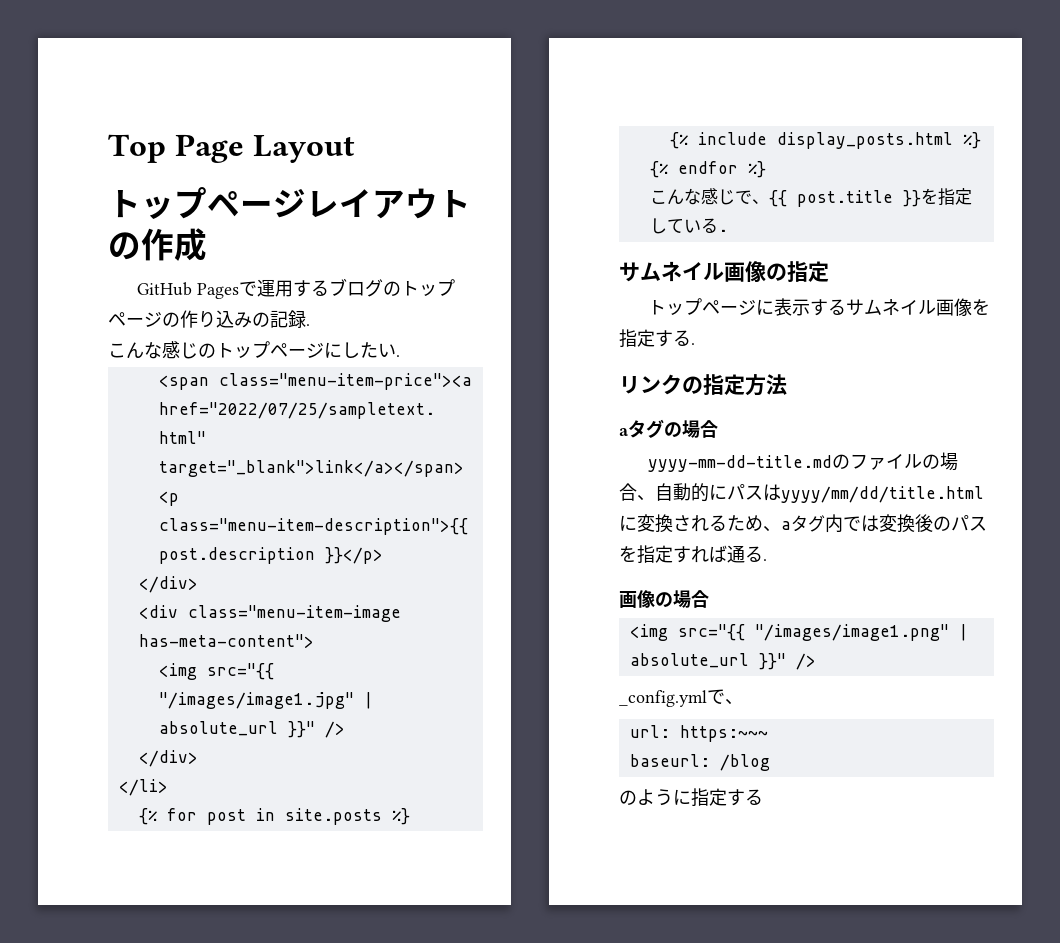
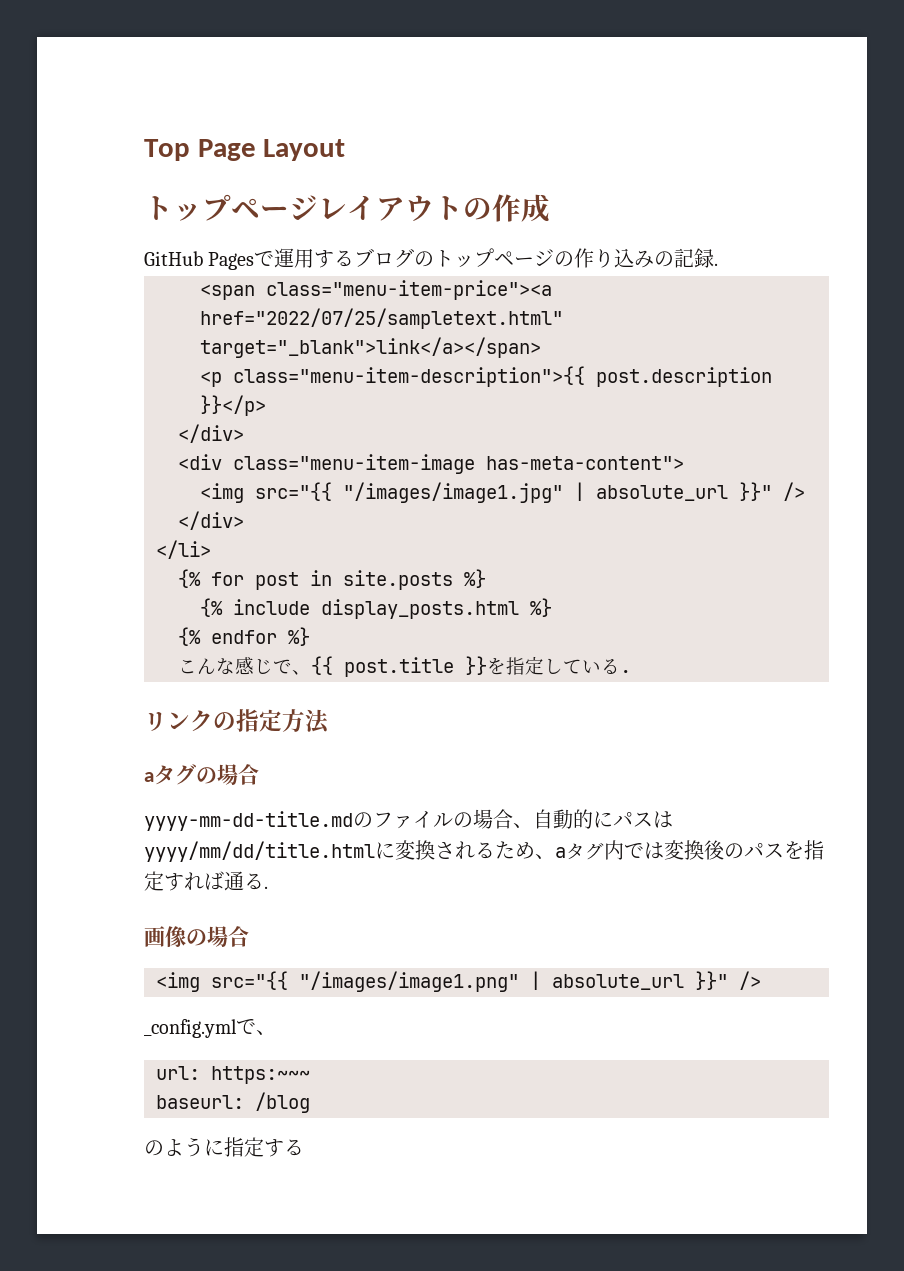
[108,341,400,359] // こんな感じのトップページにしたい. -> (719, 264) none
[619,261,829,282] [648,298,991,316] [619,329,695,348] // サムネイル画像の指定 // トップページに表示するサムネイル画像を指定する. -> (631, 671) none

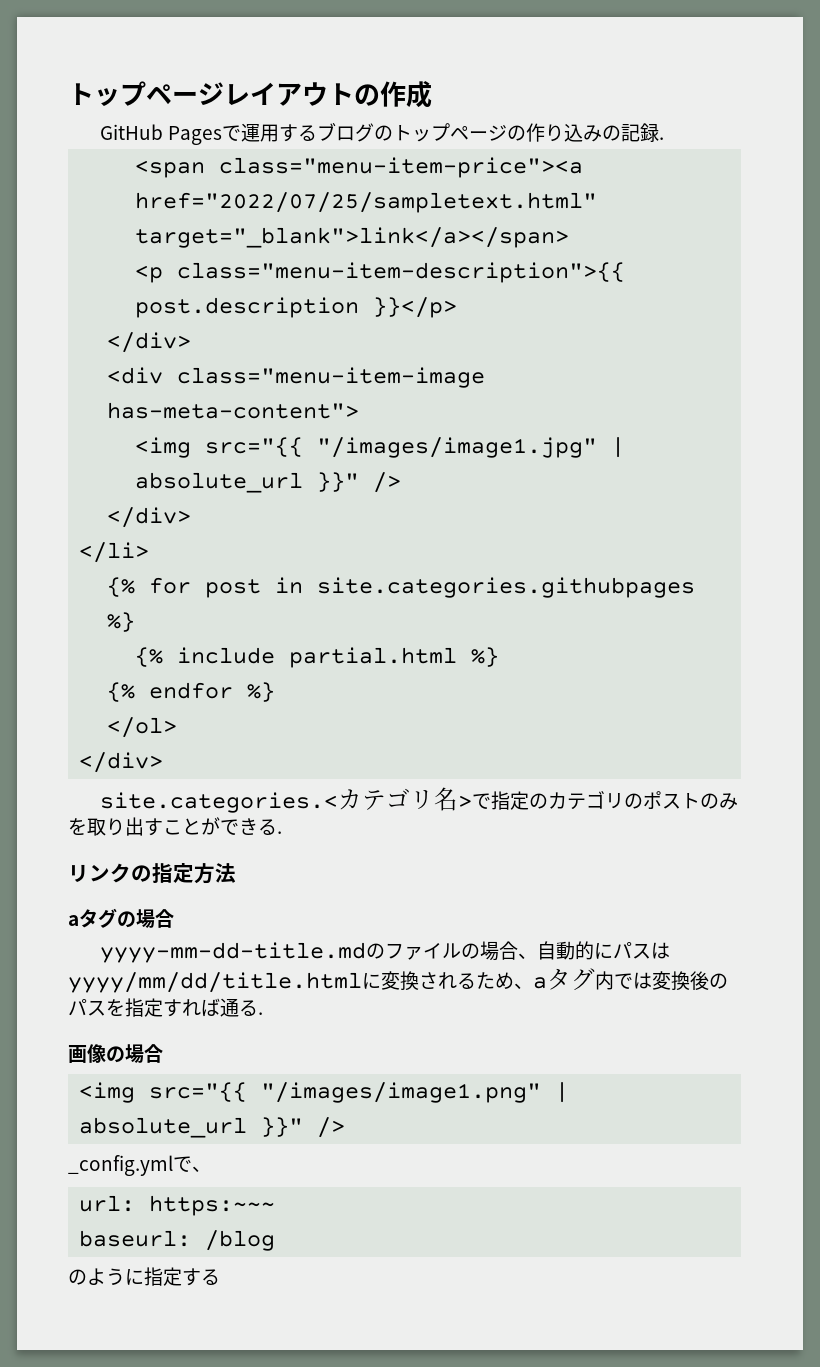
[144,139,346,161] Top Page Layout // -> (68, 94) none
[343,570,453,590] site.posts -> [317,577,696,598] site.categories.githubpages
[321,599,519,619] display_posts.html -> [289,647,458,668] partial.html
[178,656,601,677] こんな感じで、{{ post.title }}を指定してい -> [107,717,178,738] [79,752,164,773] [99,787,738,813] [68,817,258,836] </ol> // </div> // site.categories.<カテゴリ名>で指定のカテゴリのポストのみを取り出すことができ

